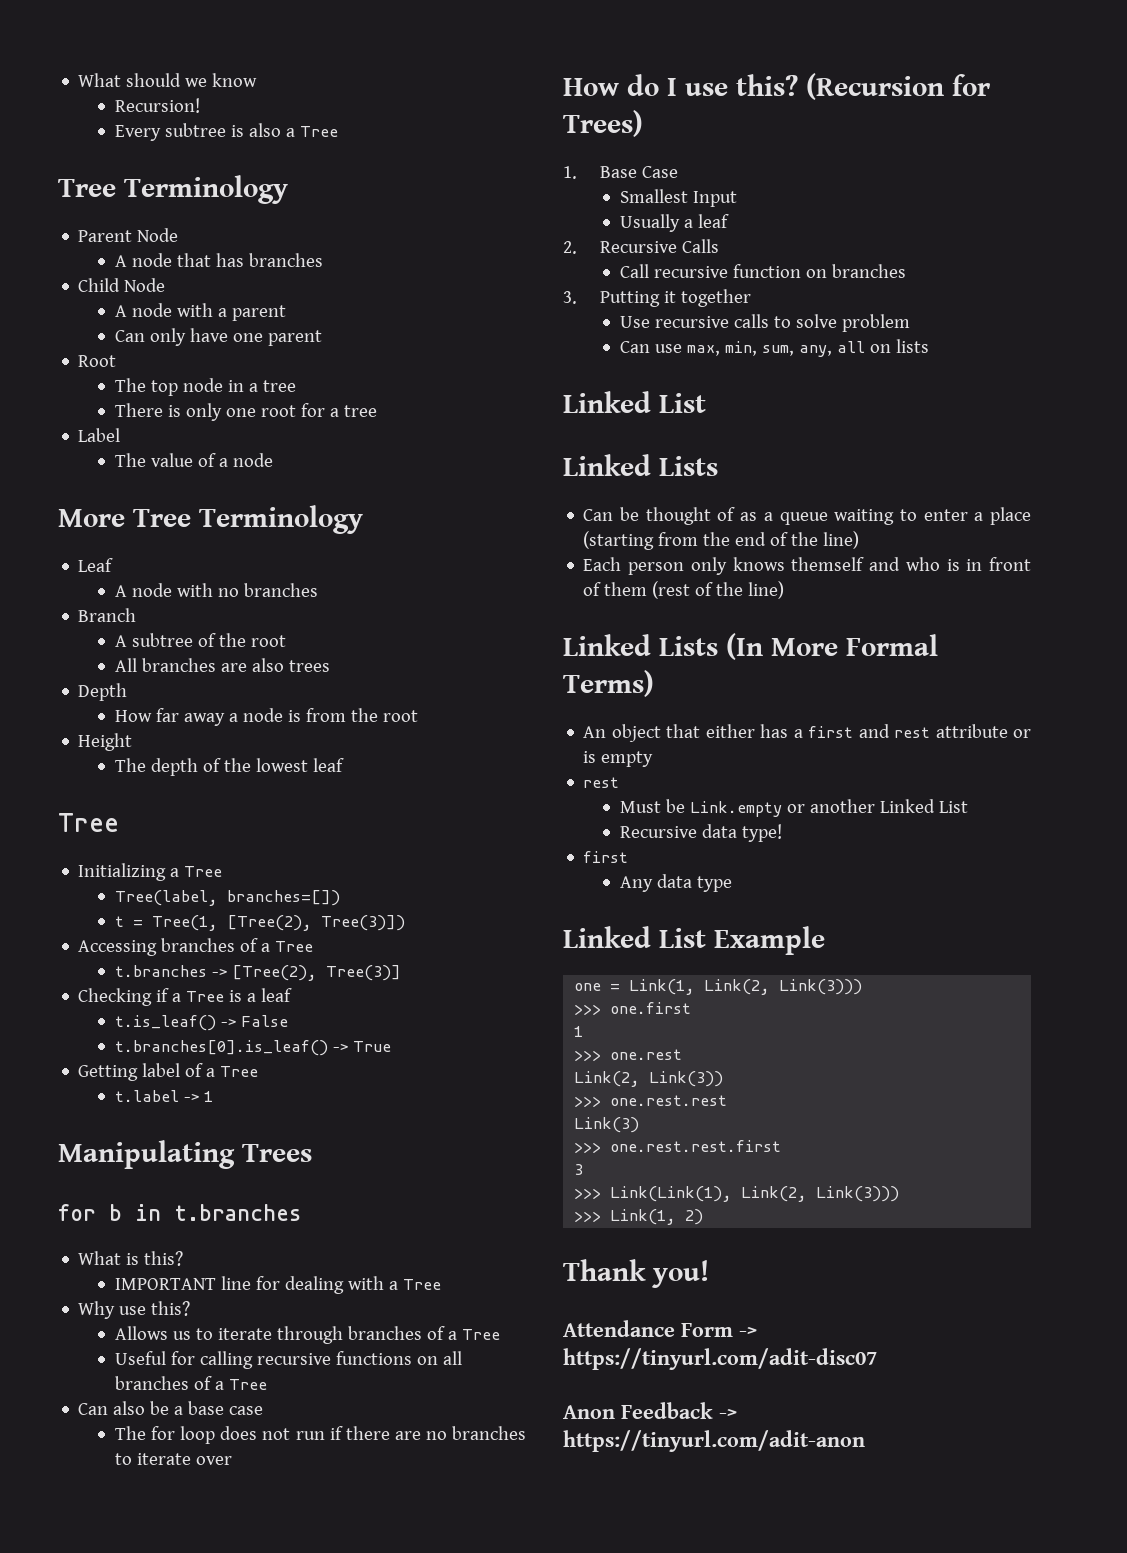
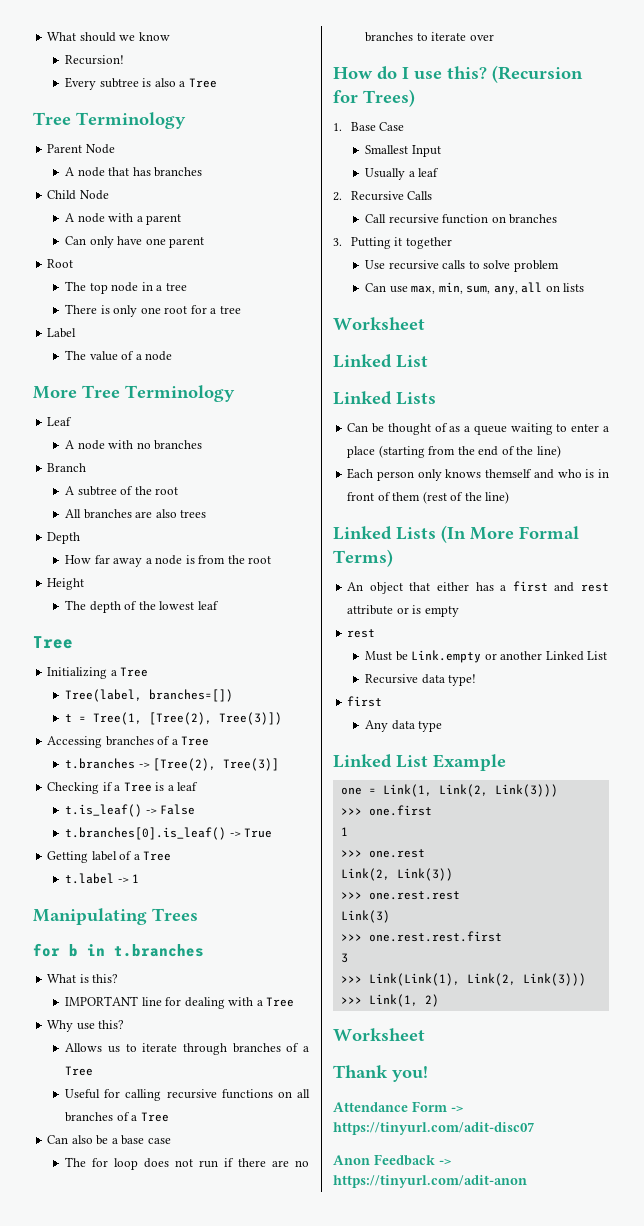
(930, 346) none -> [333,317,425,330] // Worksheet
(704, 1217) none -> [333,1028,425,1041] // Worksheet

